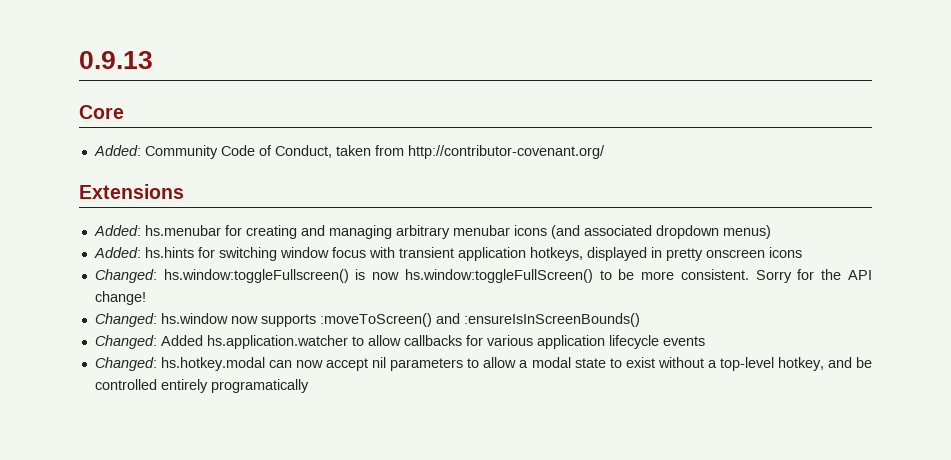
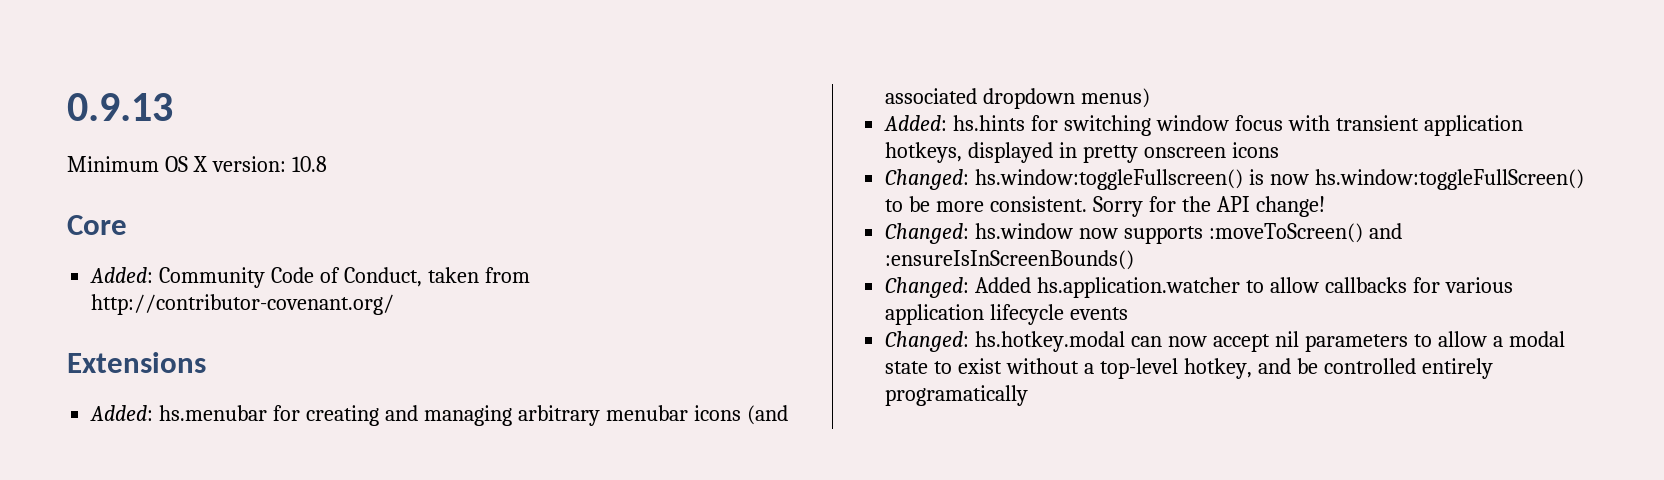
(153, 60) none -> [67,156,327,172] // Minimum OS X version: 10.8

